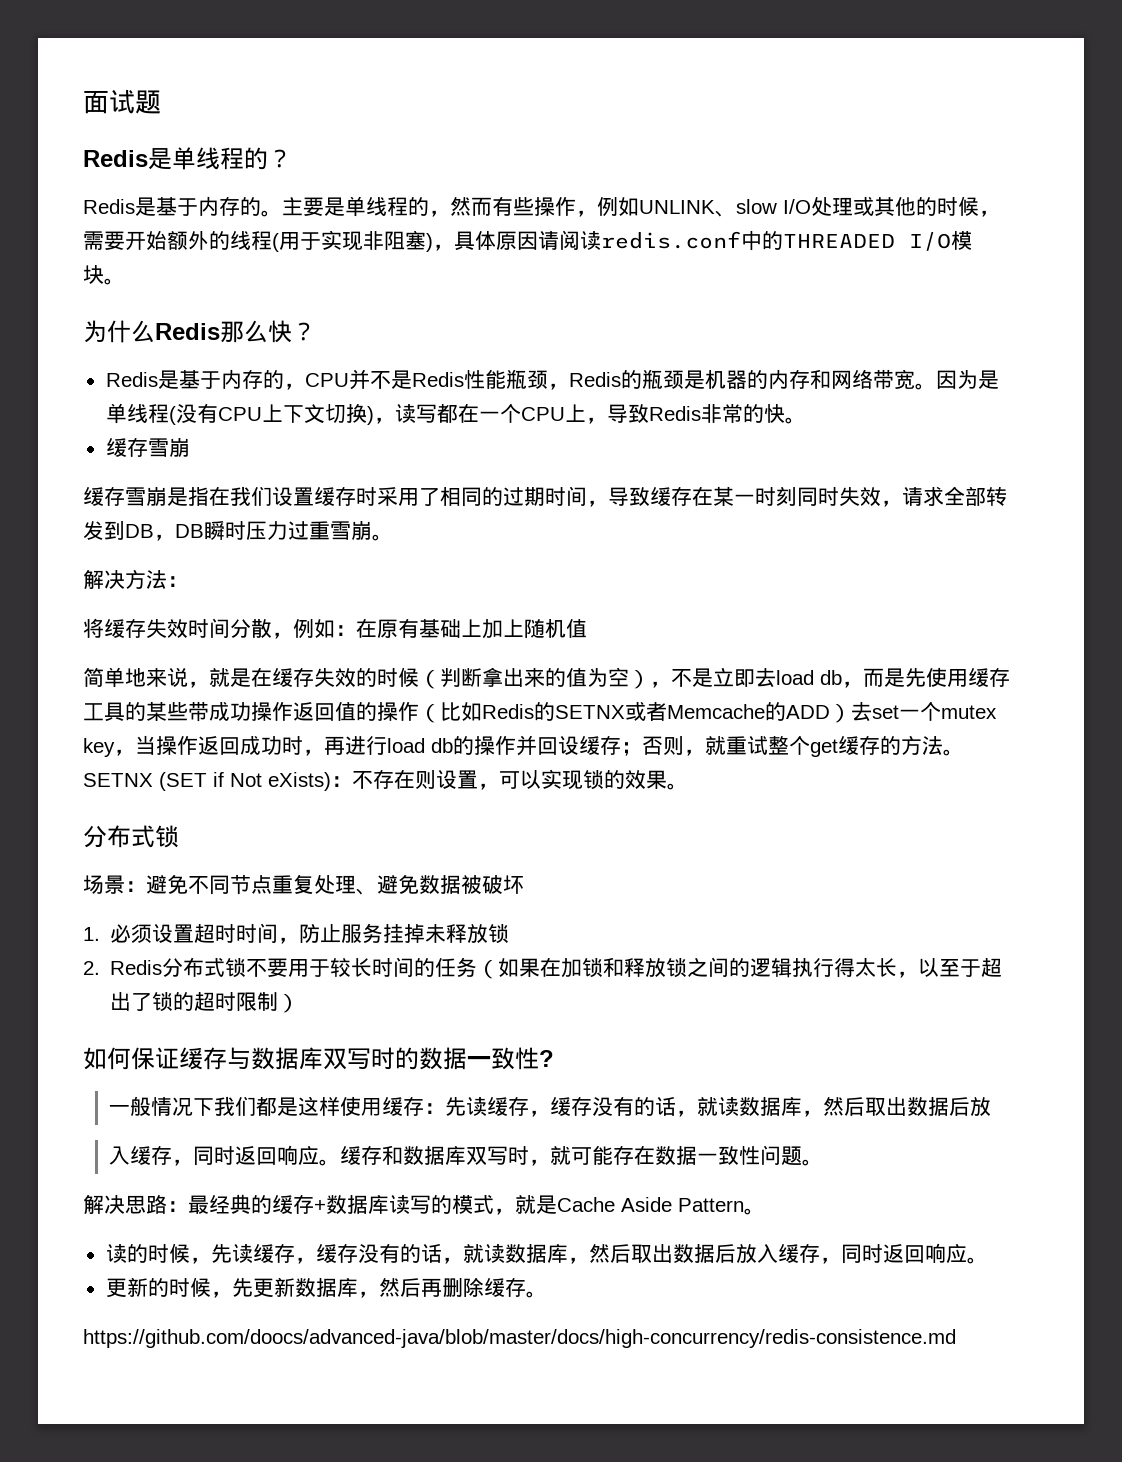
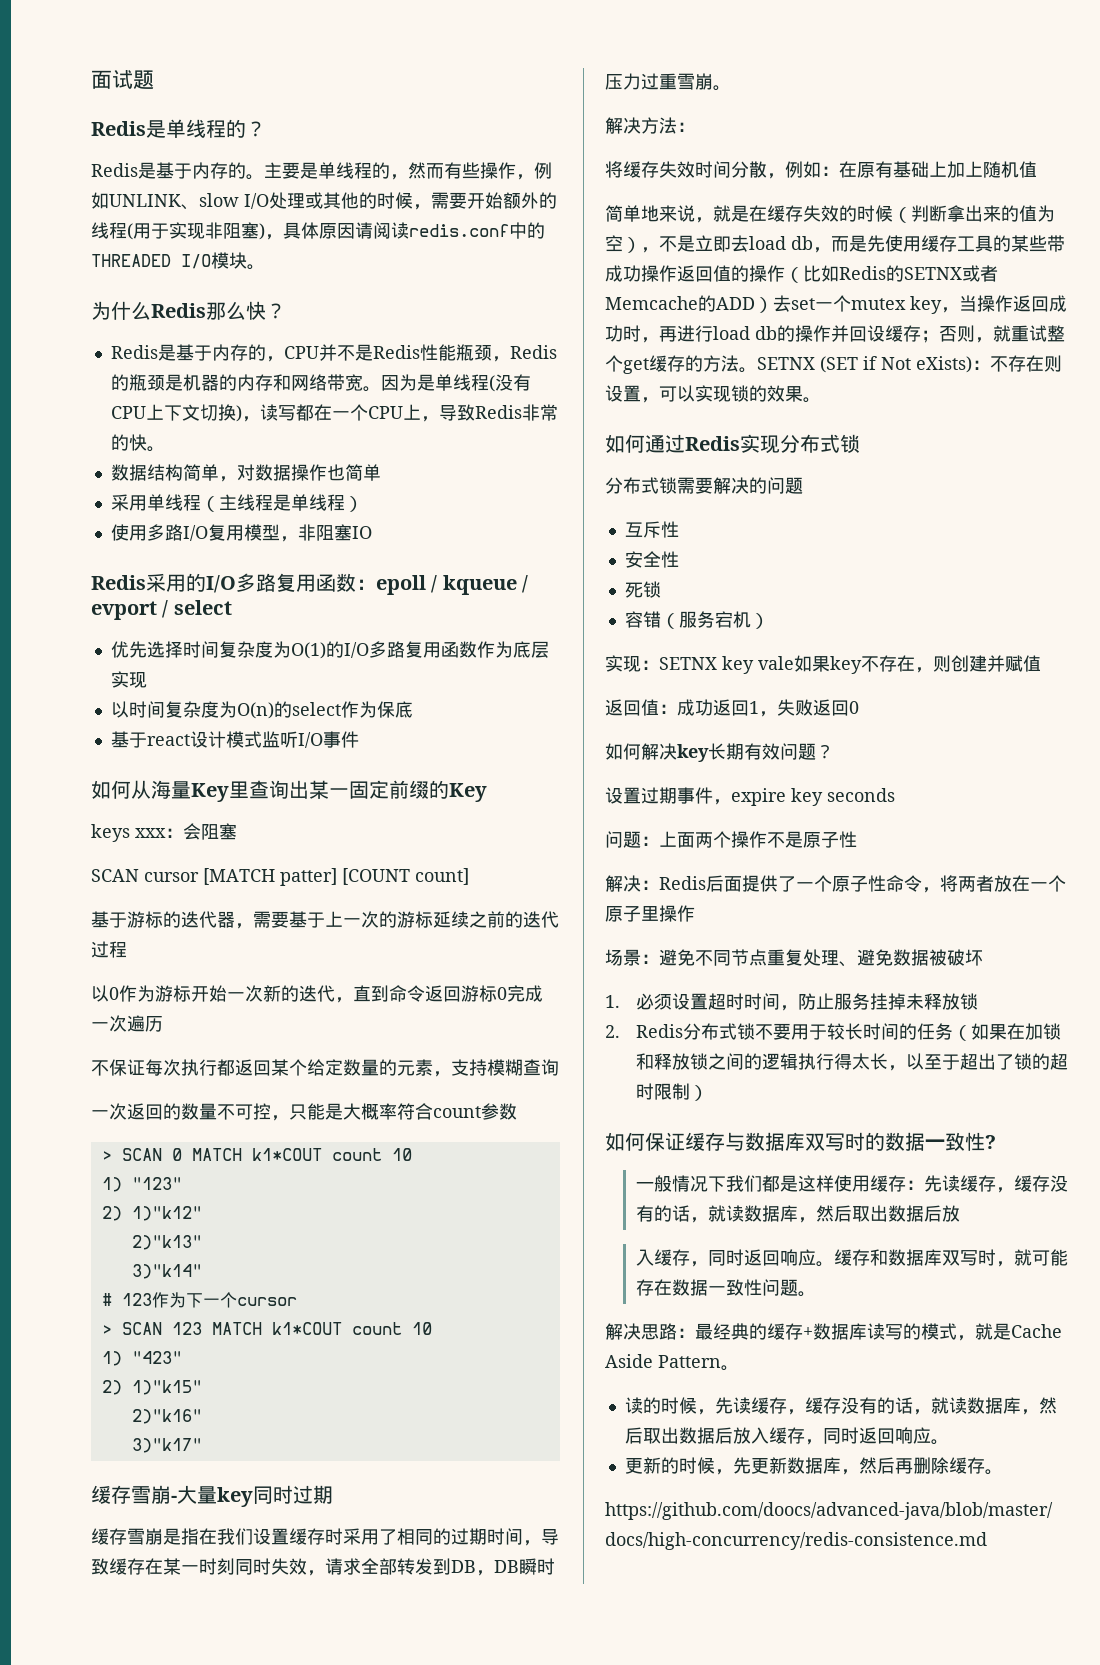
[105,437,190,457] 缓存雪崩 -> [110,464,381,482] [110,494,363,512] [110,524,372,542] [91,573,529,595] [91,600,232,620] [110,641,549,659] [110,671,147,688] [110,701,413,719] [110,731,359,748] [91,780,487,802] [91,823,237,842] [91,868,469,886] [91,911,559,929] [91,941,127,958] [91,985,543,1003] [91,1015,163,1032] [91,1059,559,1077] [91,1103,517,1121] [101,1148,412,1161] [101,1177,182,1192] [101,1206,202,1221] [131,1235,202,1250] [131,1264,202,1279] [101,1292,297,1308] [101,1322,432,1335] [101,1351,182,1366] [101,1380,202,1395] [131,1409,202,1424] [131,1438,202,1453] [91,1485,333,1507] 数据结构简单，对数据操作也简单 // 采用单线程（主线程是单线程） // 使用多路I/O复用模型，非阻塞IO // Redis采用的I/O多路复用函数：epoll / kqueue / evport / select // 优先选择时间复杂度为O(1)的I/O多路复用函数作为底层实现 // 以时间复杂度为O(n)的select作为保底 // 基于react设计模式监听I/O事件 // 如何从海量Key里查询出某一固定前缀的Key // keys xxx：会阻塞 // SCAN cursor [MATCH patter] [COUNT count] // 基于游标的迭代器，需要基于上一次的游标延续之前的迭代过程 // 以0作为游标开始一次新的迭代，直到命令返回游标0完成一次遍历 // 不保证每次执行都返回某个给定数量的元素，支持模糊查询 // 一次返回的数量不可控，只能是大概率符合count参数 // > SCAN 0 MATCH k1*COUT count 10 // 1) "123" // 2) 1)"k12" // 2)"k13" // 3)"k14" // # 123作为下一个cursor // > SCAN 123 MATCH k1*COUT count 10 // 1) "423" // 2) 1)"k15" // 2)"k16" // 3)"k17" // 缓存雪崩-大量key同时过期
[83,825,179,848] 分布式锁 -> [605,434,860,454] [605,477,803,494] [624,521,679,538] [624,551,679,568] [624,581,661,598] [624,611,769,629] [605,655,1041,674] [605,699,859,717] [605,743,834,762] [605,787,895,806] [605,831,857,848] [605,875,1066,893] [605,905,695,922] 如何通过Redis实现分布式锁 // 分布式锁需要解决的问题 // 互斥性 // 安全性 // 死锁 // 容错（服务宕机） // 实现：SETNX key vale如果key不存在，则创建并赋值 // 返回值：成功返回1，失败返回0 // 如何解决key长期有效问题？ // 设置过期事件，expire key seconds // 问题：上面两个操作不是原子性 // 解决：Redis后面提供了一个原子性命令，将两者放在一个原子里操作

